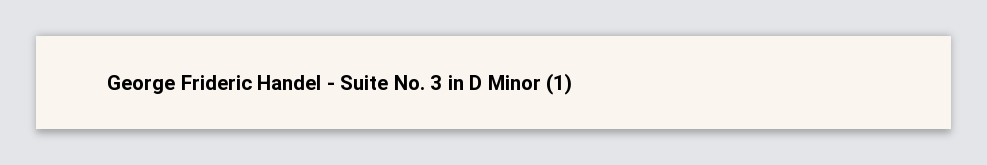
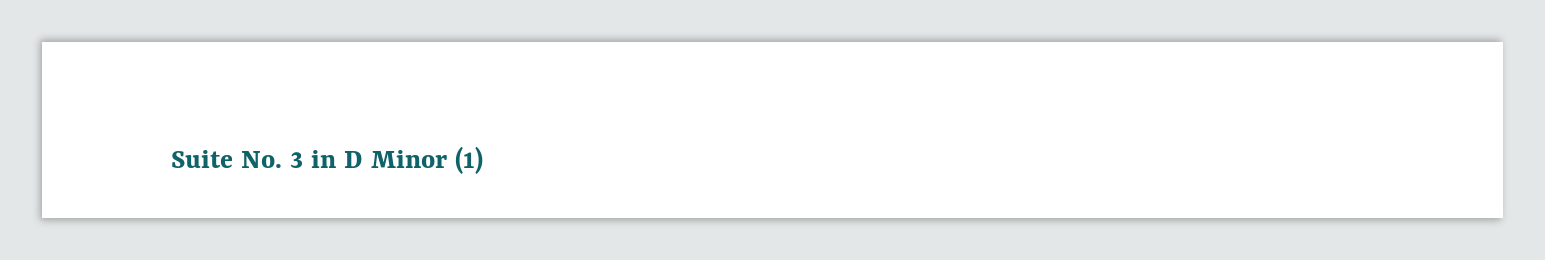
[107,75,335,94] George Frideric Handel - -> (171, 159) none

